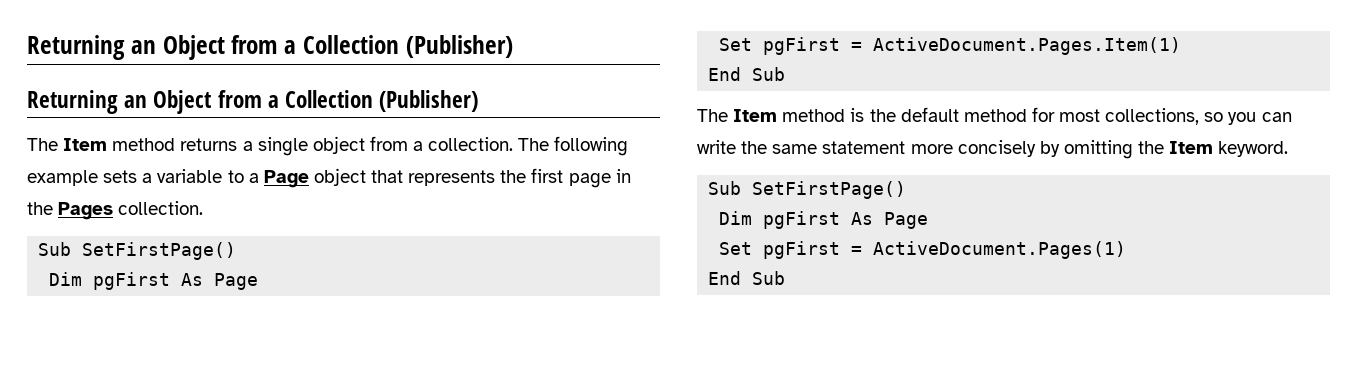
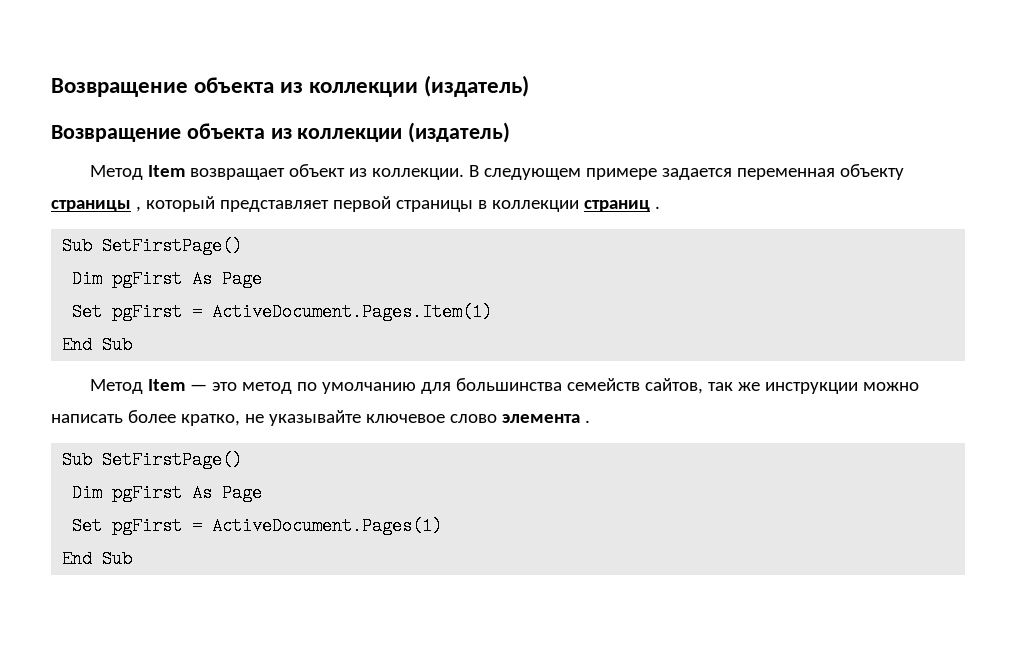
[27,35,513,60] [27,90,479,114] [27,136,629,156] [27,168,631,188] [27,201,204,220] Returning an Object from a Collection (Publisher) // Returning an Object from a Collection (Publisher) // The Item method returns a single object from a collection. The following example sets a variable to a Page object that represents the first page in the Pages collection. -> [51,75,530,97] [51,122,511,143] [89,164,904,180] [51,196,660,212] Возвращение объекта из коллекции (издатель) // Возвращение объекта из коллекции (издатель) // Метод Item возвращает объект из коллекции. В следующем примере задается переменная объекту страницы , который представляет первой страницы в коллекции страниц .
[697,107,1292,125] [697,140,1289,159] The Item method is the default method for most collections, so you can write the same statement more concisely by omitting the Item keyword. -> [89,378,919,394] [51,410,590,426] Метод Item — это метод по умолчанию для большинства семейств сайтов, так же инструкции можно написать более кратко, не указывайте ключевое слово элемента .

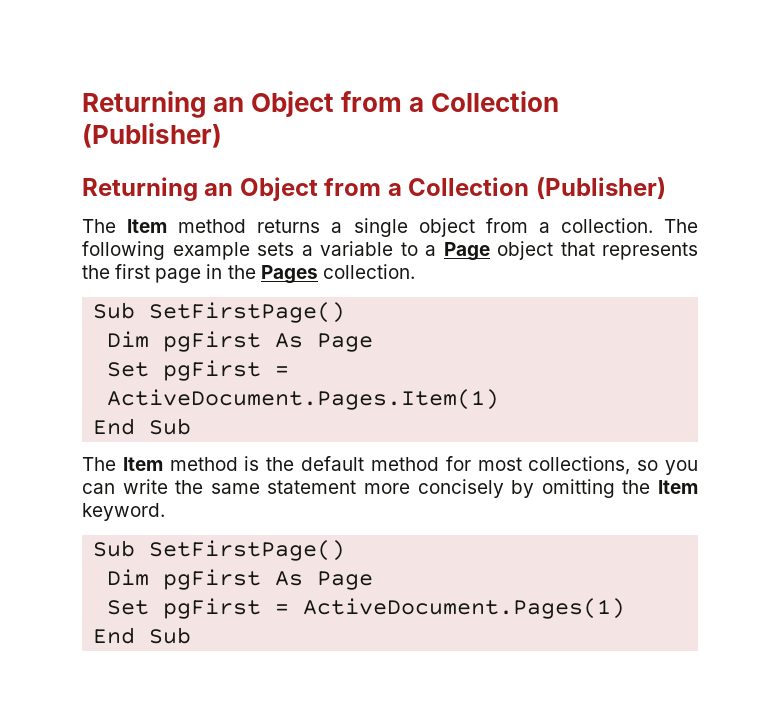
[51,75,530,97] [51,122,511,143] [89,164,904,180] [51,196,660,212] Возвращение объекта из коллекции (издатель) // Возвращение объекта из коллекции (издатель) // Метод Item возвращает объект из коллекции. В следующем примере задается переменная объекту страницы , который представляет первой страницы в коллекции страниц . -> [82,91,560,118] [82,123,222,148] [82,177,666,201] [82,218,699,237] [82,241,698,261] [82,264,415,284] Returning an Object from a Collection (Publisher) // Returning an Object from a Collection (Publisher) // The Item method returns a single object from a collection. The following example sets a variable to a Page object that represents the first page in the Pages collection.
[89,378,919,394] [51,410,590,426] Метод Item — это метод по умолчанию для большинства семейств сайтов, так же инструкции можно написать более кратко, не указывайте ключевое слово элемента . -> [82,456,699,475] [82,479,699,498] [82,503,165,521] The Item method is the default method for most collections, so you can write the same statement more concisely by omitting the Item keyword.

